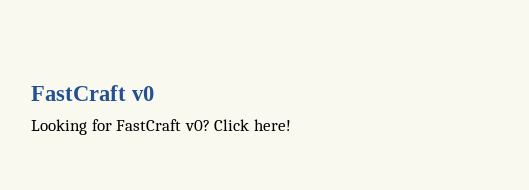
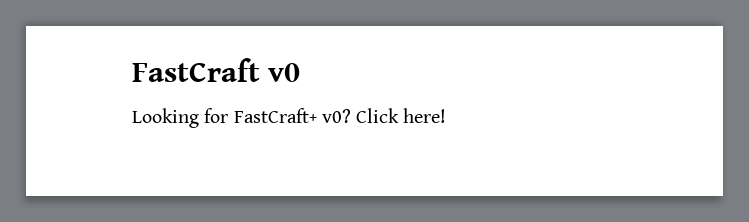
[116,119,182,131] FastCraft -> [233,108,317,123] FastCraft+

